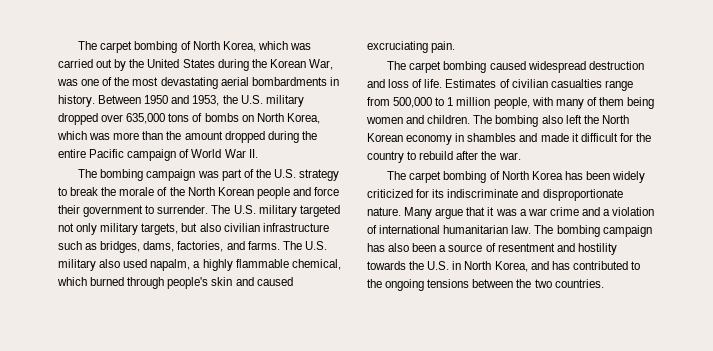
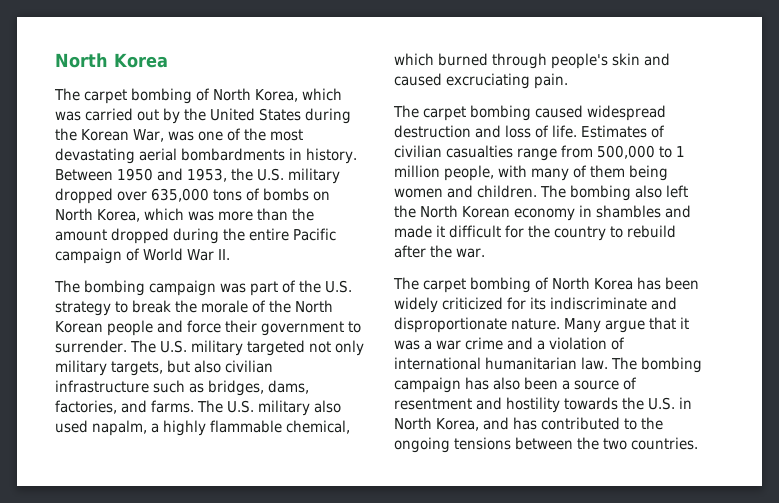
(78, 45) none -> [55,53,168,68] North Korea //

